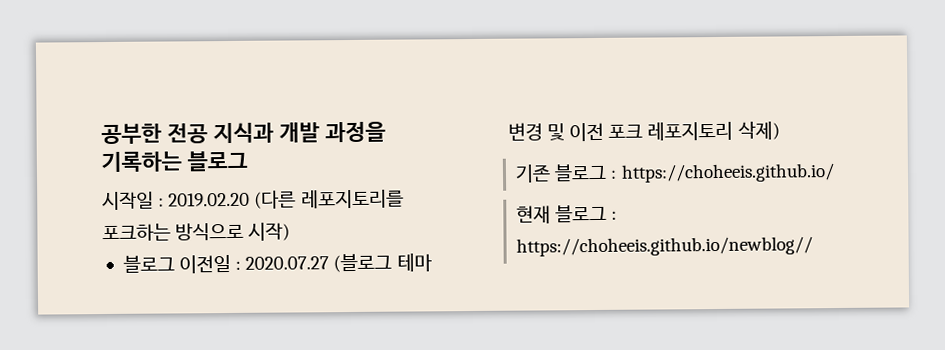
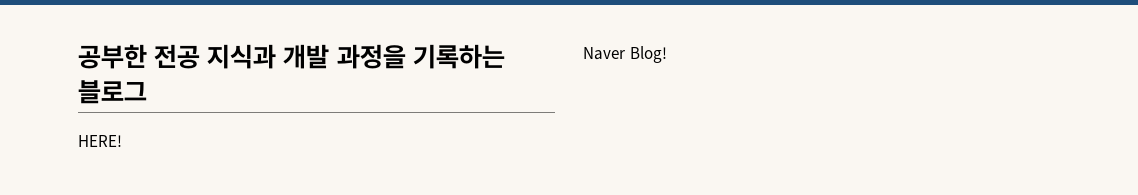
[102,189,404,211] [102,222,291,242] [122,253,432,274] [507,121,780,142] [515,163,835,183] [516,204,618,224] [516,236,814,257] 시작일 : 2019.02.20 (다른 레포지토리를 포크하는 방식으로 시작) // 블로그 이전일 : 2020.07.27 (블로그 테마 변경 및 이전 포크 레포지토리 삭제) // 기존 블로그 : https://choheeis.github.io/ // 현재 블로그 : https://choheeis.github.io/newblog// -> [78,135,122,147] [583,46,667,63] HERE! // Naver Blog!

